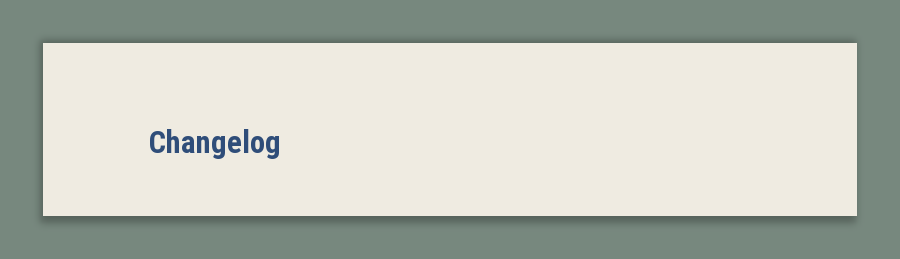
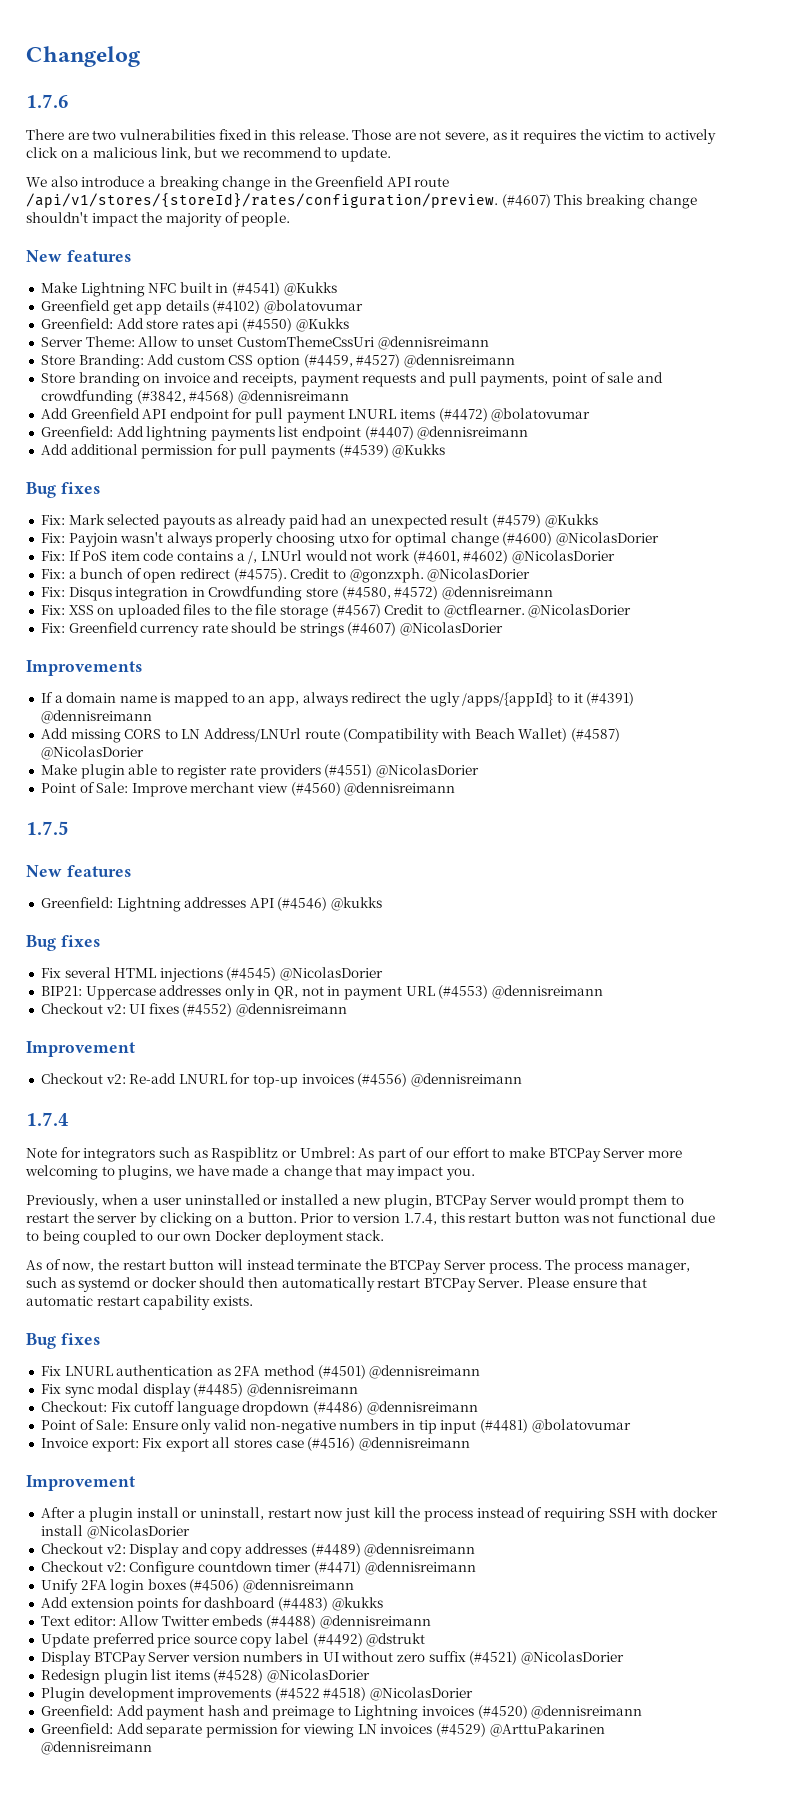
(281, 144) none -> [26,94,69,108] [26,129,716,144] [26,147,391,162] [26,176,450,191] [26,193,697,209] [26,212,291,227] [26,250,131,262] [40,282,337,297] [40,300,364,315] [40,318,349,333] [40,336,489,350] [40,354,516,369] [40,372,663,387] [40,390,349,405] [40,408,591,423] [40,426,529,441] [40,444,446,459] [26,482,100,498] [40,514,598,529] [40,532,659,547] [40,550,615,564] [40,568,531,583] [40,586,554,601] [40,604,632,619] [40,622,504,637] [26,660,142,676] [40,692,635,707] [40,710,152,724] [40,728,620,743] [40,746,144,760] [40,764,480,779] [40,782,456,797] [26,821,69,835] [26,865,131,877] [40,897,383,912] [26,935,100,951] [40,967,384,982] [40,985,603,1000] [40,1003,348,1017] [26,1041,135,1057] [40,1073,523,1088] [26,1112,69,1126] [26,1147,682,1162] [25,1165,476,1180] [26,1194,684,1209] [26,1212,715,1227] [26,1230,385,1245] [26,1259,690,1274] [26,1277,648,1292] [26,1295,253,1310] [26,1333,100,1349] [40,1365,481,1379] [40,1383,359,1398] [40,1401,478,1416] [40,1419,631,1434] [40,1437,471,1452] [26,1475,135,1491] [40,1507,718,1522] [40,1525,190,1539] [40,1543,476,1558] [40,1561,476,1576] [40,1579,355,1594] [40,1597,383,1612] [40,1615,431,1629] [40,1633,426,1648] [40,1651,624,1666] [40,1669,371,1684] [40,1687,474,1702] [40,1705,643,1720] [40,1723,605,1738] [40,1741,152,1755] // 1.7.6 // There are two vulnerabilities fixed in this release. Those are not severe, as it requires the victim to actively click on a malicious link, but we recommend to update. // We also introduce a breaking change in the Greenfield API route /api/v1/stores/{storeId}/rates/configuration/preview. (#4607) This breaking change shouldn't impact the majority of people. // New features // Make Lightning NFC built in (#4541) @Kukks // Greenfield get app details (#4102) @bolatovumar // Greenfield: Add store rates api (#4550) @Kukks // Server Theme: Allow to unset CustomThemeCssUri @dennisreimann // Store Branding: Add custom CSS option (#4459, #4527) @dennisreimann // Store branding on invoice and receipts, payment requests and pull payments, point of sale and crowdfunding (#3842, #4568) @dennisreimann // Add Greenfield API endpoint for pull payment LNURL items (#4472) @bolatovumar // Greenfield: Add lightning payments list endpoint (#4407) @dennisreimann // Add additional permission for pull payments (#4539) @Kukks // Bug fixes // Fix: Mark selected payouts as already paid had an unexpected result (#4579) @Kukks // Fix: Payjoin wasn't always properly choosing utxo for optimal change (#4600) @NicolasDorier // Fix: If PoS item code contains a /, LNUrl would not work (#4601, #4602) @NicolasDorier // Fix: a bunch of open redirect (#4575). Credit to @gonzxph. @NicolasDorier // Fix: Disqus integration in Crowdfunding store (#4580, #4572) @dennisreimann // Fix: XSS on uploaded files to the file storage (#4567) Credit to @ctflearner. @NicolasDorier // Fix: Greenfield currency rate should be strings (#4607) @NicolasDorier // Improvements // If a domain name is mapped to an app, always redirect the ugly /apps/{appId} to it (#4391) @dennisreimann // Add missing CORS to LN Address/LNUrl route (Compatibility with Beach Wallet) (#4587) @NicolasDorier // Make plugin able to register rate providers (#4551) @NicolasDorier // Point of Sale: Improve merchant view (#4560) @dennisreimann // 1.7.5 // New features // Greenfield: Lightning addresses API (#4546) @kukks // Bug fixes // Fix several HTML injections (#4545) @NicolasDorier // BIP21: Uppercase addresses only in QR, not in payment URL (#4553) @dennisreimann // Checkout v2: UI fixes (#4552) @dennisreimann // Improvement // Checkout v2: Re-add LNURL for top-up invoices (#4556) @dennisreimann // 1.7.4 // Note for integrators such as Raspiblitz or Umbrel: As part of our effort to make BTCPay Server more welcoming to plugins, we have made a change that may impact you. // Previously, when a user uninstalled or installed a new plugin, BTCPay Server would prompt them to restart the server by clicking on a button. Prior to version 1.7.4, this restart button was not functional due to being coupled to our own Docker deployment stack. // As of now, the restart button will instead terminate the BTCPay Server process. The process manager, such as systemd or docker should then automatically restart BTCPay Server. Please ensure that automatic restart capability exists. // Bug fixes // Fix LNURL authentication as 2FA method (#4501) @dennisreimann // Fix sync modal display (#4485) @dennisreimann // Checkout: Fix cutoff language dropdown (#4486) @dennisreimann // Point of Sale: Ensure only valid non-negative numbers in tip input (#4481) @bolatovumar // Invoice export: Fix export all stores case (#4516) @dennisreimann // Improvement // After a plugin install or uninstall, restart now just kill the process instead of requiring SSH with docker install @NicolasDorier // Checkout v2: Display and copy addresses (#4489) @dennisreimann // Checkout v2: Configure countdown timer (#4471) @dennisreimann // Unify 2FA login boxes (#4506) @dennisreimann // Add extension points for dashboard (#4483) @kukks // Text editor: Allow Twitter embeds (#4488) @dennisreimann // Update preferred price source copy label (#4492) @dstrukt // Display BTCPay Server version numbers in UI without zero suffix (#4521) @NicolasDorier // Redesign plugin list items (#4528) @NicolasDorier // Plugin development improvements (#4522 #4518) @NicolasDorier // Greenfield: Add payment hash and preimage to Lightning invoices (#4520) @dennisreimann // Greenfield: Add separate permission for viewing LN invoices (#4529) @ArttuPakarinen @dennisreimann

